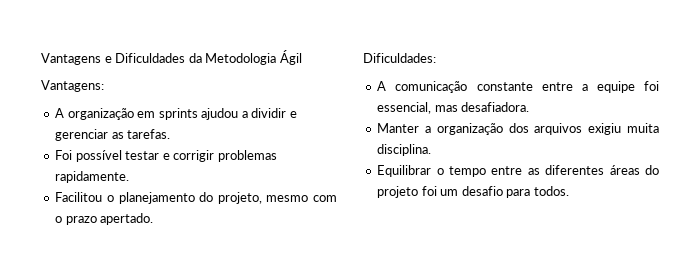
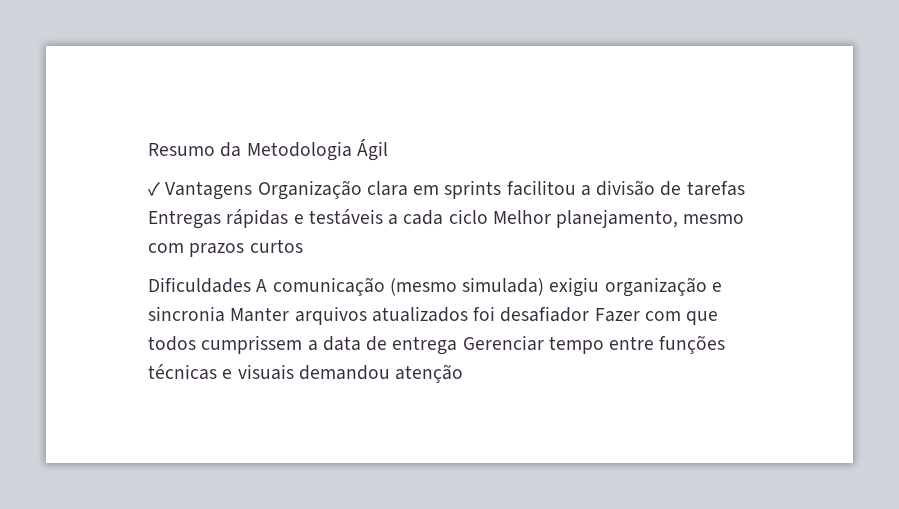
[41,53,186,65] Vantagens e Dificuldades -> [148,143,215,156] Resumo
[41,80,104,92] [55,108,297,120] [55,129,171,141] [55,150,277,162] [55,171,130,183] [55,192,337,204] [55,213,154,225] [363,53,436,63] [377,81,659,93] [377,102,530,114] [377,123,659,135] [377,144,432,156] [377,165,659,177] [377,186,569,198] Vantagens: // A organização em sprints ajudou a dividir e gerenciar as tarefas. // Foi possível testar e corrigir problemas rapidamente. // Facilitou o planejamento do projeto, mesmo com o prazo apertado. // Dificuldades: // A comunicação constante entre a equipe foi essencial, mas desafiadora. // Manter a organização dos arquivos exigiu muita disciplina. // Equilibrar o tempo entre as diferentes áreas do projeto foi um desafio para todos. -> [148,180,745,200] [148,209,745,229] [148,239,303,257] [148,277,722,297] [148,306,719,325] [148,335,726,355] [148,364,464,383] ✓ Vantagens Organização clara em sprints facilitou a divisão de tarefas Entregas rápidas e testáveis a cada ciclo Melhor planejamento, mesmo com prazos curtos // Dificuldades A comunicação (mesmo simulada) exigiu organização e sincronia Manter arquivos atualizados foi desafiador Fazer com que todos cumprissem a data de entrega Gerenciar tempo entre funções técnicas e visuais demandou atenção

